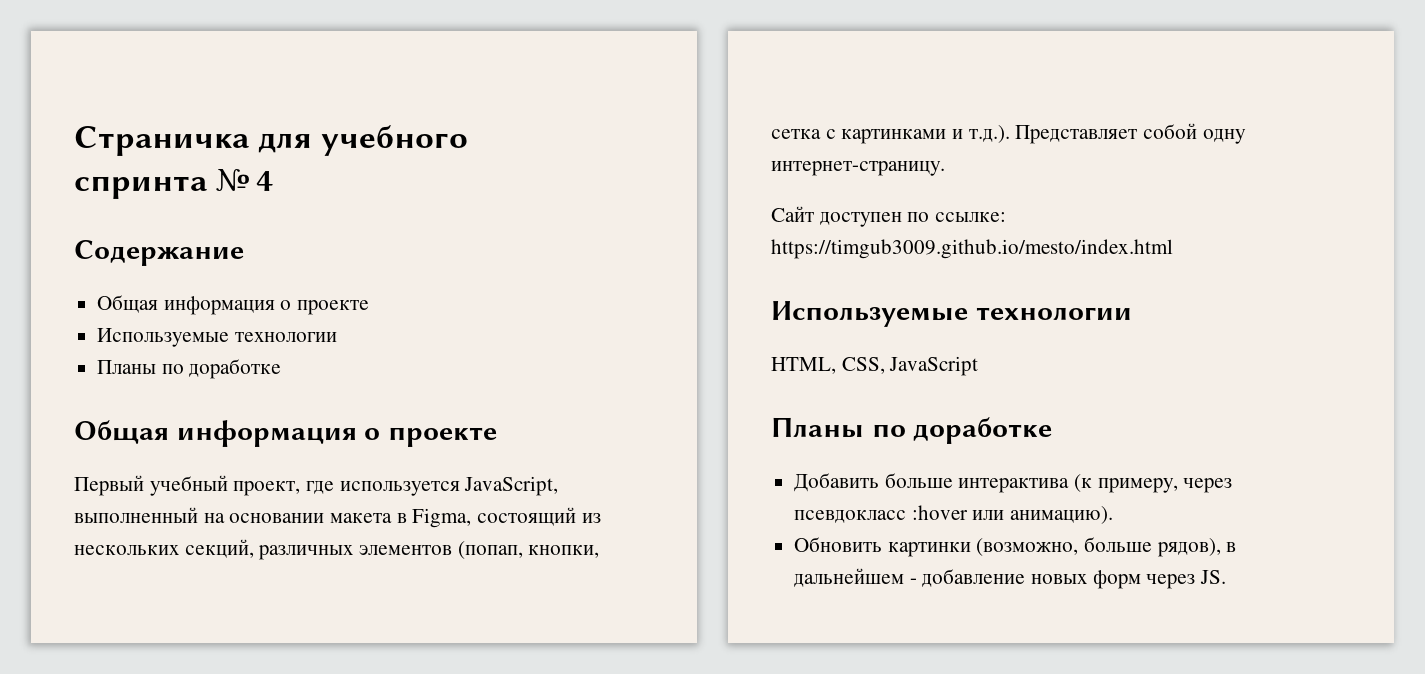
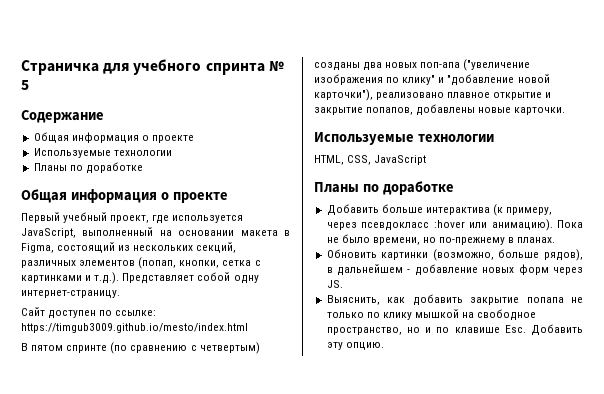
[256,171,274,191] 4 -> [21,80,29,90] 5
(1173, 249) none -> [21,342,260,354] [314,59,531,71] [314,74,550,86] [314,89,552,101] [314,104,566,116] // В пятом спринте (по сравнению с четвертым) созданы два новых поп-апа ("увеличение изображения по клику" и "добавление новой карточки"), реализовано плавное открытие и закрытие попапов, добавлены новые карточки.
(1114, 515) none -> [557,220,583,228] [326,234,556,245] Пока не было времени, но по-прежнему в планах.
(1227, 577) none -> [326,294,583,306] [326,309,537,321] [326,324,583,336] [326,342,384,350] // Выяснить, как добавить закрытие попапа не только по клику мышкой на свободное пространство, но и по клавише Esc. Добавить эту опцию.

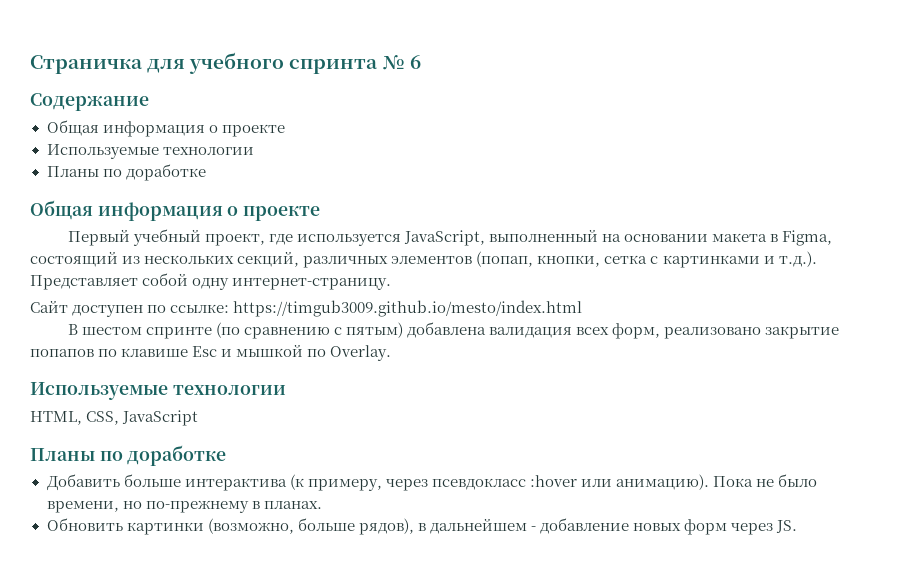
[21,80,29,90] 5 -> [409,55,421,69] 6
[31,345,64,351] пятом -> [81,327,142,335] шестом
[199,342,260,354] [314,59,531,71] [314,74,550,86] [314,89,552,101] [314,104,566,116] четвертым) созданы два новых поп-апа ("увеличение изображения по клику" и "добавление новой карточки"), реализовано плавное открытие и закрытие попапов, добавлены новые карточки. -> [345,322,840,339] [30,344,392,361] пятым) добавлена валидация всех форм, реализовано закрытие попапов по клавише Esc и мышкой по Overlay.
[326,294,583,306] [326,309,537,321] [326,324,583,336] [326,342,384,350] // Выяснить, как добавить закрытие попапа не только по клику мышкой на свободное пространство, но и по клавише Esc. Добавить эту опцию. -> (798, 526) none

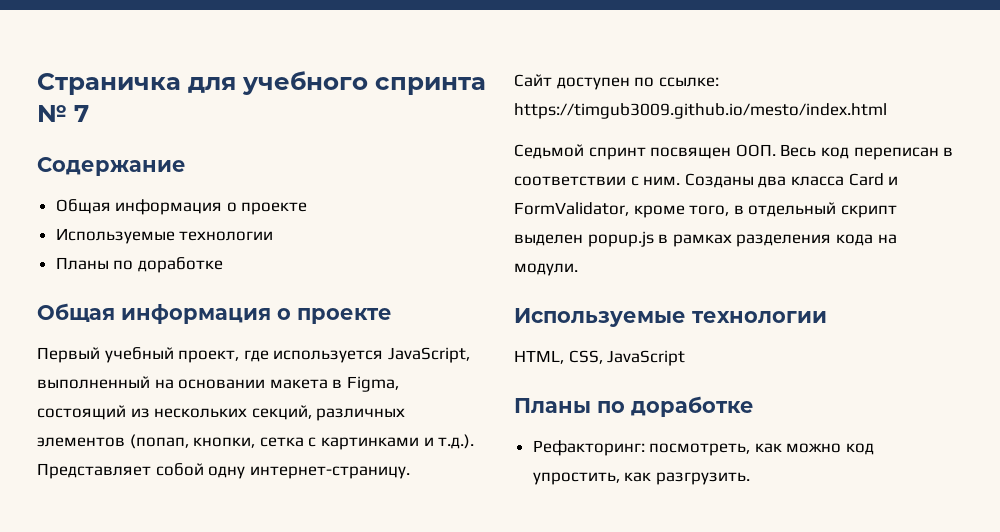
[409,55,421,69] 6 -> [74,105,89,122] 7
[67,322,840,339] [30,344,392,361] В шестом спринте (по сравнению с пятым) добавлена валидация всех форм, реализовано закрытие попапов по клавише Esc и мышкой по Overlay. -> [514,144,954,160] [514,173,899,188] [514,202,897,218] [514,231,897,247] [514,263,578,276] Седьмой спринт посвящен ООП. Весь код переписан в соответствии с ним. Созданы два класса Card и FormValidator, кроме того, в отдельный скрипт выделен popup.js в рамках разделения кода на модули.
[46,474,818,491] [46,500,322,513] [46,518,798,535] Добавить больше интерактива (к примеру, через псевдокласс :hover или анимацию). Пока не было времени, но по-прежнему в планах. // Обновить картинки (возможно, больше рядов), в дальнейшем - добавление новых форм через JS. -> [532,440,875,456] [532,472,750,485] Рефакторинг: посмотреть, как можно код упростить, как разгрузить.

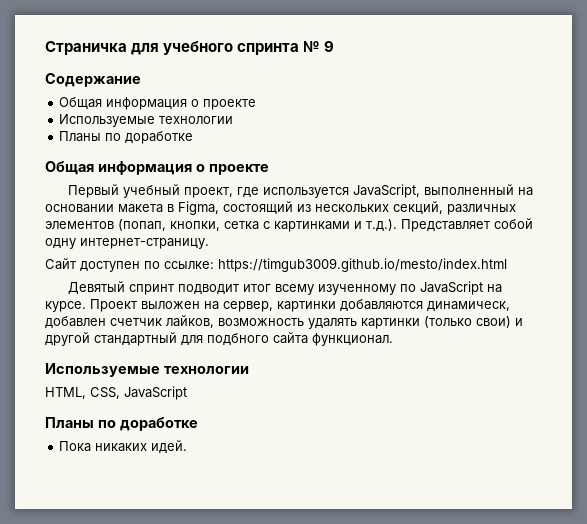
[74,105,89,122] 7 -> [324,41,335,52] 9
[514,144,954,160] [514,173,899,188] [514,202,897,218] [514,231,897,247] [514,263,578,276] Седьмой спринт посвящен ООП. Весь код переписан в соответствии с ним. Созданы два класса Card и FormValidator, кроме того, в отдельный скрипт выделен popup.js в рамках разделения кода на модули. -> [68,281,503,295] [45,299,510,312] [45,315,523,329] [45,332,393,346] Девятый спринт подводит итог всему изученному по JavaScript на курсе. Проект выложен на сервер, картинки добавляются динамическ, добавлен счетчик лайков, возможность удалять картинки (только свои) и другой стандартный для подбного сайта функционал.
[532,440,875,456] [532,472,750,485] Рефакторинг: посмотреть, как можно код упростить, как разгрузить. -> [59,440,188,454] Пока никаких идей.

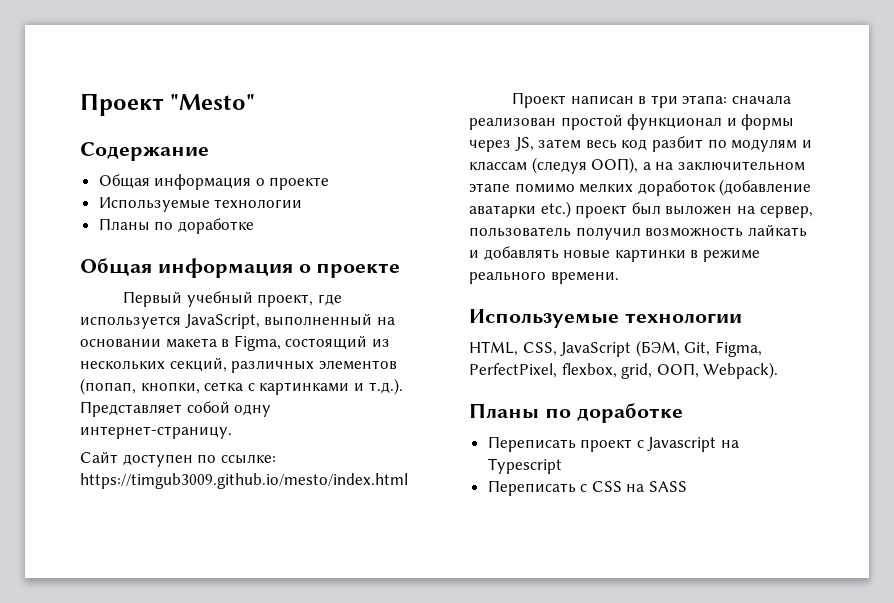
[45,41,335,55] Страничка для учебного спринта № 9 -> [80,93,256,116] Проект "Mesto"
[68,281,503,295] [45,299,510,312] [45,315,523,329] [45,332,393,346] Девятый спринт подводит итог всему изученному по JavaScript на курсе. Проект выложен на сервер, картинки добавляются динамическ, добавлен счетчик лайков, возможность удалять картинки (только свои) и другой стандартный для подбного сайта функционал. -> [512,92,792,108] [469,114,795,130] [469,136,812,152] [469,157,805,174] [469,179,812,196] [469,201,813,218] [469,224,807,240] [469,246,760,262] [469,271,619,284] Проект написан в три этапа: сначала реализован простой функционал и формы через JS, затем весь код разбит по модулям и классам (следуя ООП), а на заключительном этапе помимо мелких доработок (добавление аватарки etc.) проект был выложен на сервер, пользователь получил возможность лайкать и добавлять новые картинки в режиме реального времени.
[45,417,198,431] [59,440,188,454] // Планы по доработке // Пока никаких идей. -> [635,340,762,357] [469,362,779,379] [469,403,683,423] [487,436,740,452] [487,458,562,474] [487,480,688,496] (БЭМ, Git, Figma, PerfectPixel, flexbox, grid, ООП, Webpack). // Планы по доработке // Переписать проект с Javascript на Typescript // Переписать с CSS на SASS

